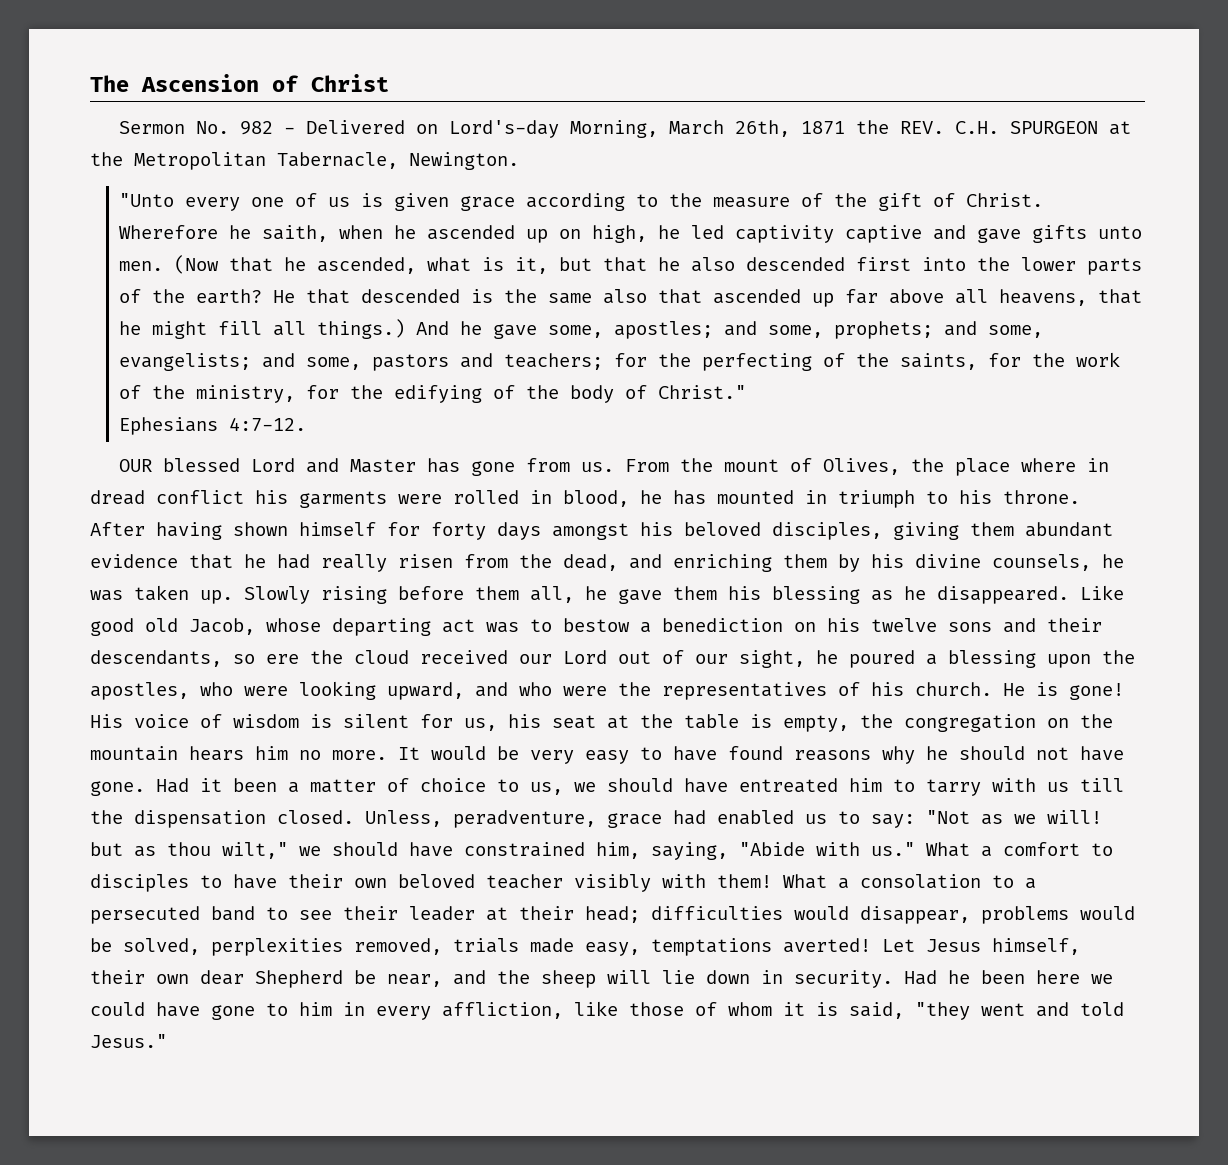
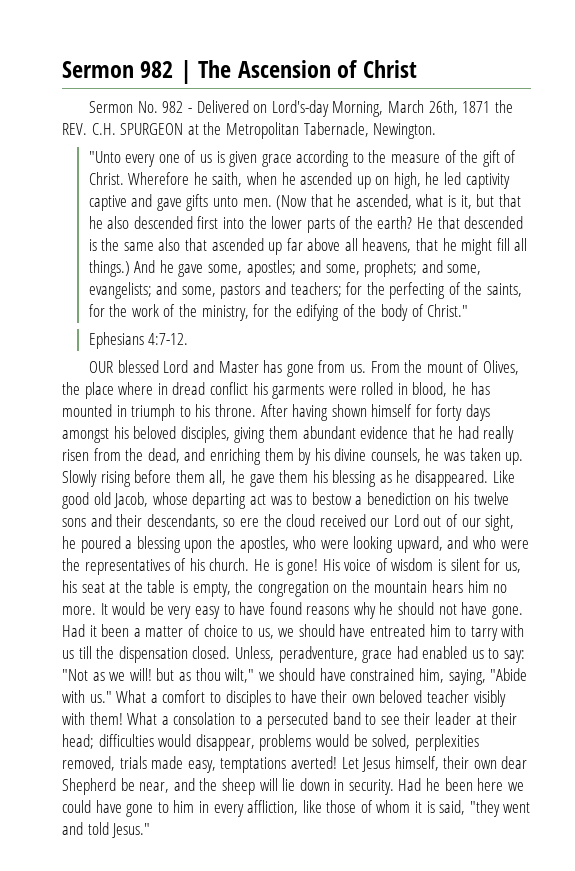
(90, 83) none -> [62,60,192,84] Sermon 982 |

